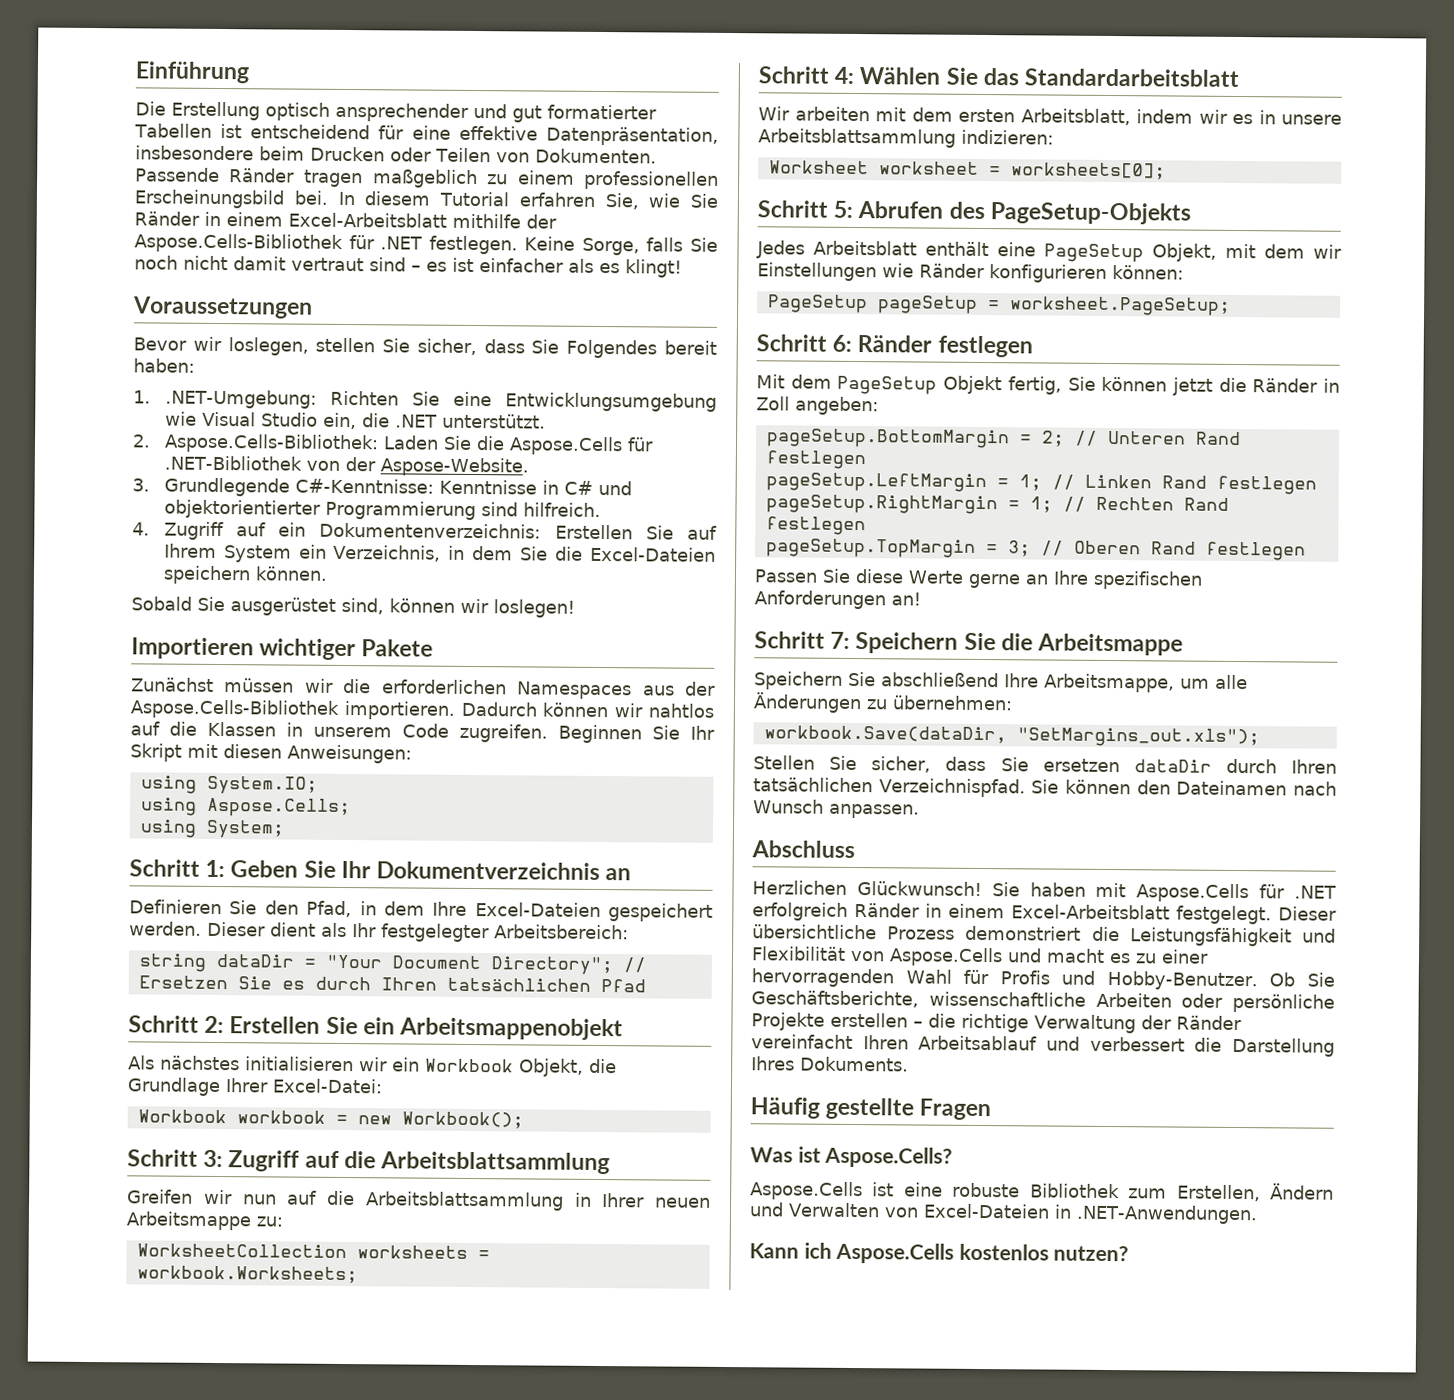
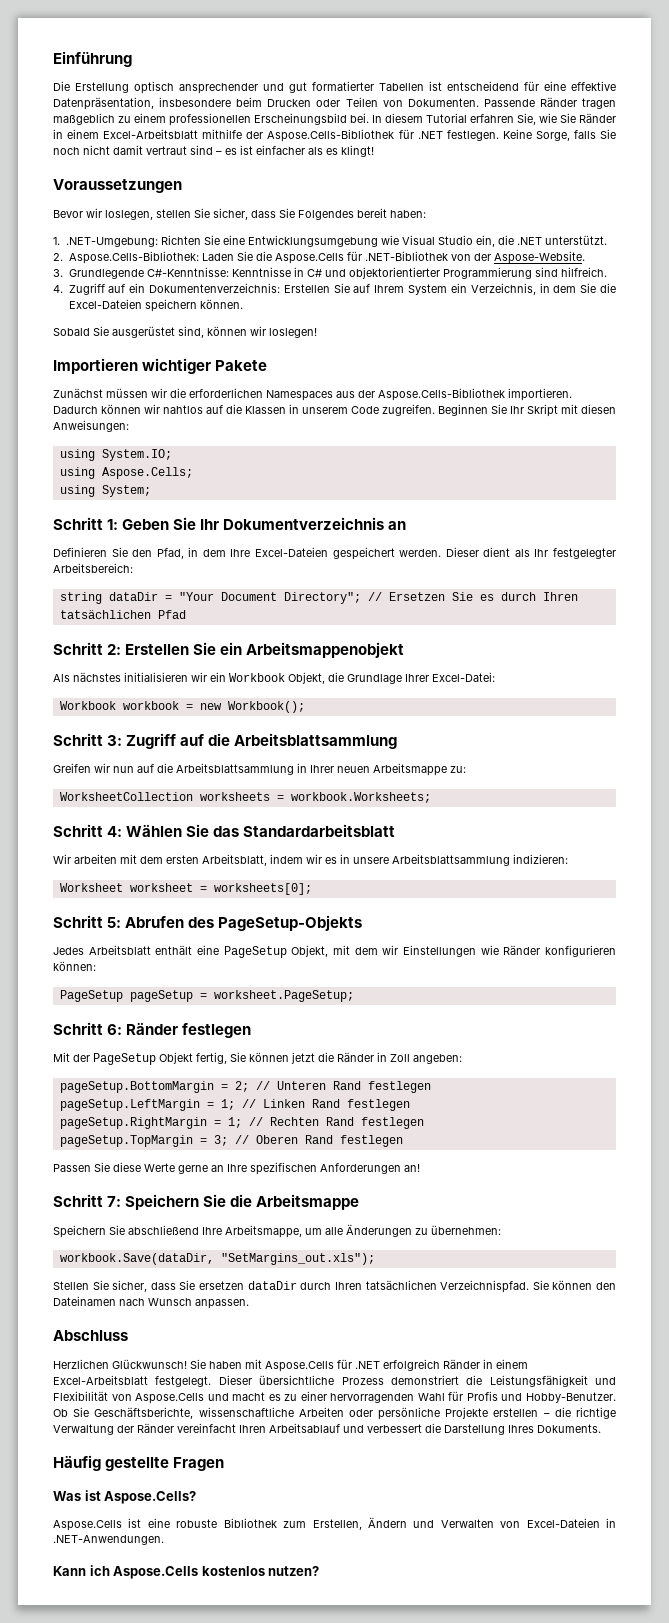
[790,374,832,389] dem -> [73,1054,90,1062] der

